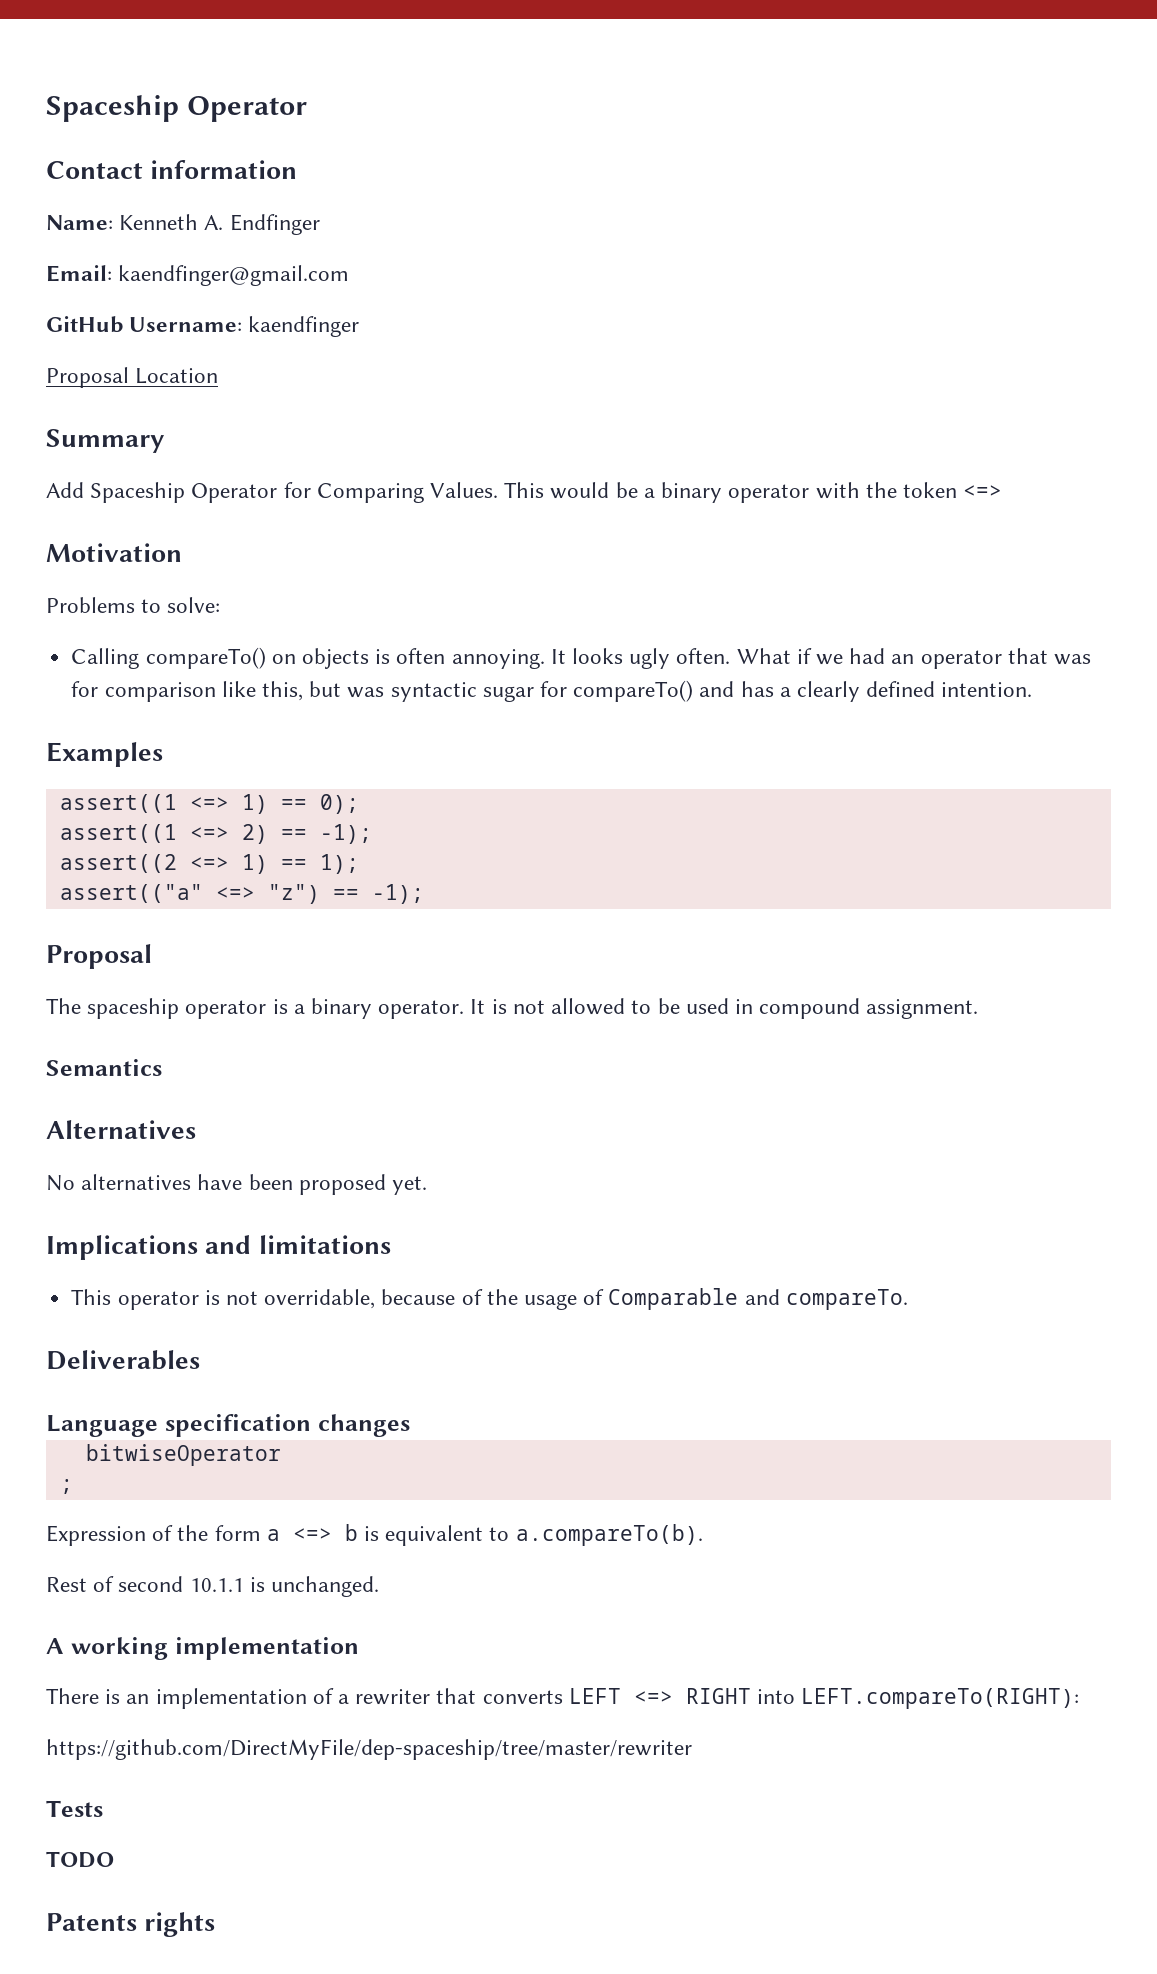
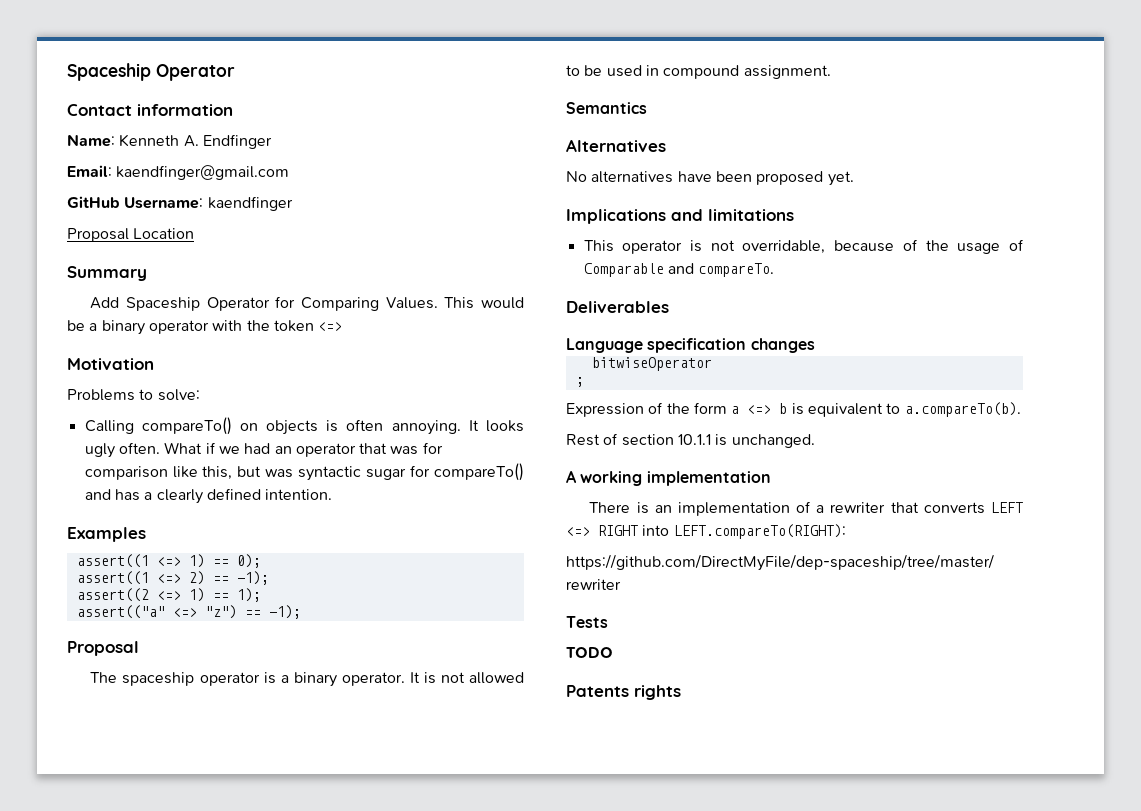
[118,1576,184,1592] second -> [621,434,674,446] section

